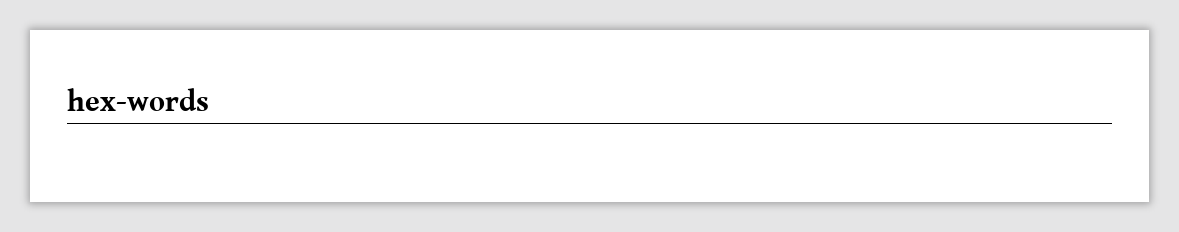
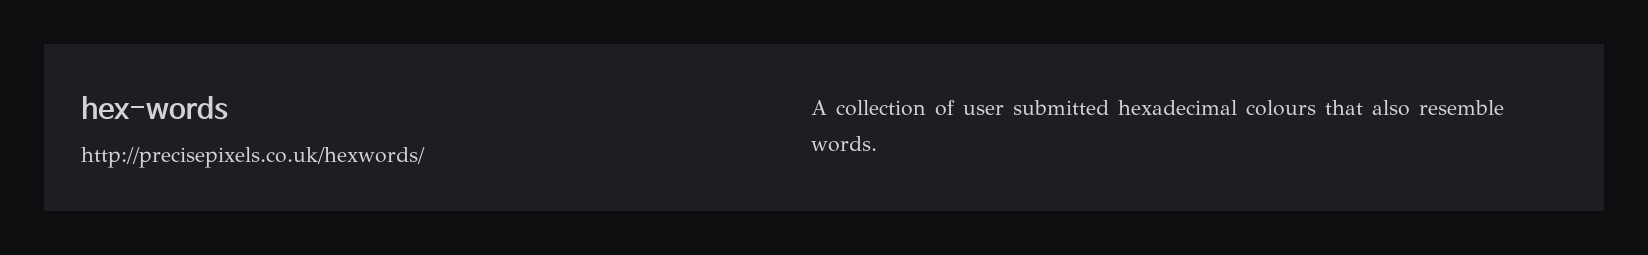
(209, 99) none -> [81,147,425,168] [811,100,1504,116] [811,136,877,152] // http://precisepixels.co.uk/hexwords/ // A collection of user submitted hexadecimal colours that also resemble words.

